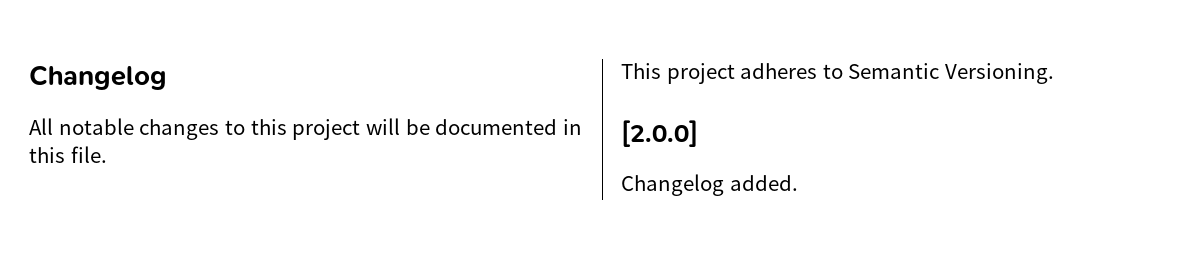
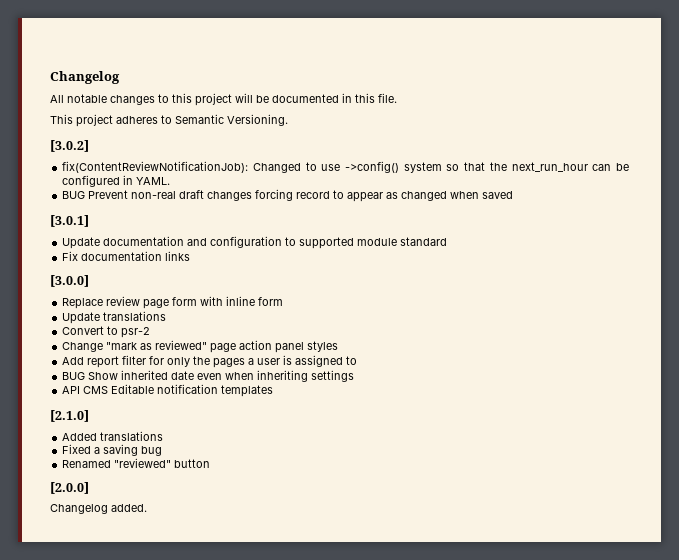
(1054, 73) none -> [50,140,89,152] [62,161,629,173] [62,175,171,187] [62,189,514,202] [50,215,89,227] [62,236,448,249] [62,251,191,261] [50,275,89,287] [62,296,284,309] [62,311,167,324] [62,326,151,338] [62,340,339,353] [62,355,358,368] [62,370,355,382] [62,384,274,397] [50,410,89,422] [62,431,164,441] [62,444,163,456] [62,458,211,468] // [3.0.2] // fix(ContentReviewNotificationJob): Changed to use ->config() system so that the next_run_hour can be configured in YAML. // BUG Prevent non-real draft changes forcing record to appear as changed when saved // [3.0.1] // Update documentation and configuration to supported module standard // Fix documentation links // [3.0.0] // Replace review page form with inline form // Update translations // Convert to psr-2 // Change "mark as reviewed" page action panel styles // Add report filter for only the pages a user is assigned to // BUG Show inherited date even when inheriting settings // API CMS Editable notification templates // [2.1.0] // Added translations // Fixed a saving bug // Renamed "reviewed" button

